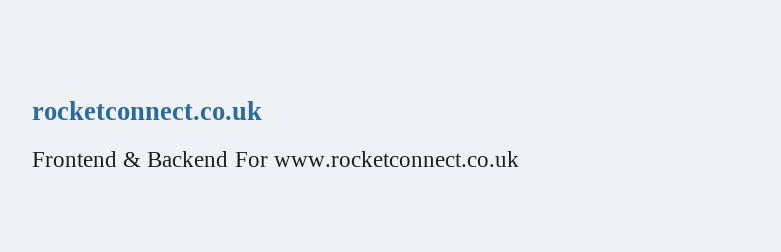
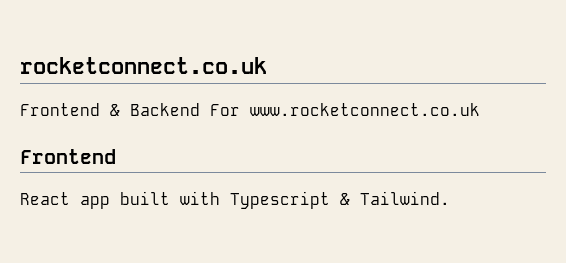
(519, 159) none -> [20,149,116,164] [20,191,450,209] // Frontend // React app built with Typescript & Tailwind.

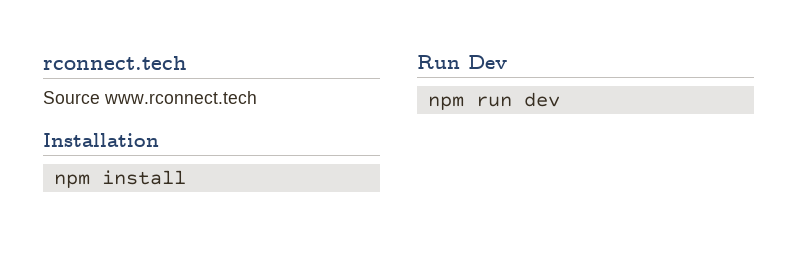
[20,57,267,74] [20,103,480,116] [20,149,116,164] [20,191,450,209] rocketconnect.co.uk // Frontend & Backend For www.rocketconnect.co.uk // Frontend // React app built with Typescript & Tailwind. -> [43,56,187,70] [43,91,257,104] [43,133,159,147] [53,170,186,188] [417,55,507,69] [427,92,560,110] rconnect.tech // Source www.rconnect.tech // Installation // npm install // Run Dev // npm run dev

